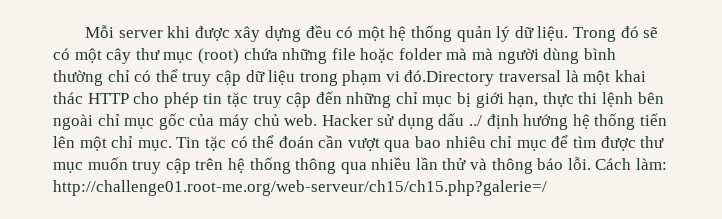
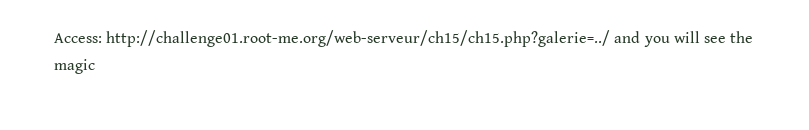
[85,25,659,42] [53,48,616,64] [53,69,646,86] [53,91,664,108] [53,113,668,130] [53,135,665,152] [53,157,668,174] [53,180,547,196] Mỗi server khi được xây dựng đều có một hệ thống quản lý dữ liệu. Trong đó sẽ có một cây thư mục (root) chứa những file hoặc folder mà mà người dùng bình thường chỉ có thể truy cập dữ liệu trong phạm vi đó.Directory traversal là một khai thác HTTP cho phép tin tặc truy cập đến những chỉ mục bị giới hạn, thực thi lệnh bên ngoài chỉ mục gốc của máy chủ web. Hacker sử dụng dấu ../ định hướng hệ thống tiến lên một chỉ mục. Tin tặc có thể đoán cần vượt qua bao nhiêu chỉ mục để tìm được thư mục muốn truy cập trên hệ thống thông qua nhiều lần thử và thông báo lỗi. Cách làm: http://challenge01.root-me.org/web-serveur/ch15/ch15.php?galerie=/ -> [54,30,754,47] [54,59,95,74] Access: http://challenge01.root-me.org/web-serveur/ch15/ch15.php?galerie=../ and you will see the magic

